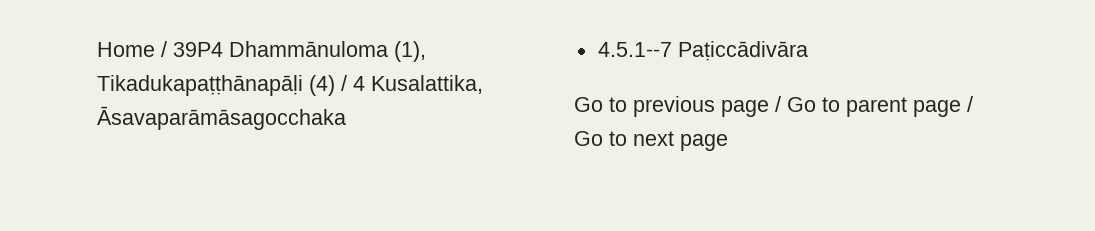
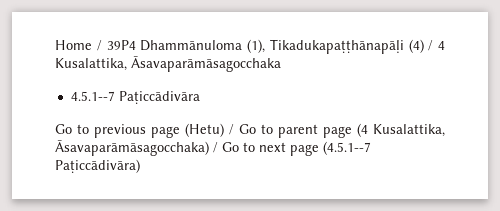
(769, 108) none -> [185,123,224,137] (Hetu)
(961, 108) none -> [357,123,445,137] [55,140,209,156] (4 Kusalattika, Āsavaparāmāsagocchaka)
(728, 142) none -> [323,141,371,155] [55,159,140,173] (4.5.1--7 Paṭiccādivāra)

